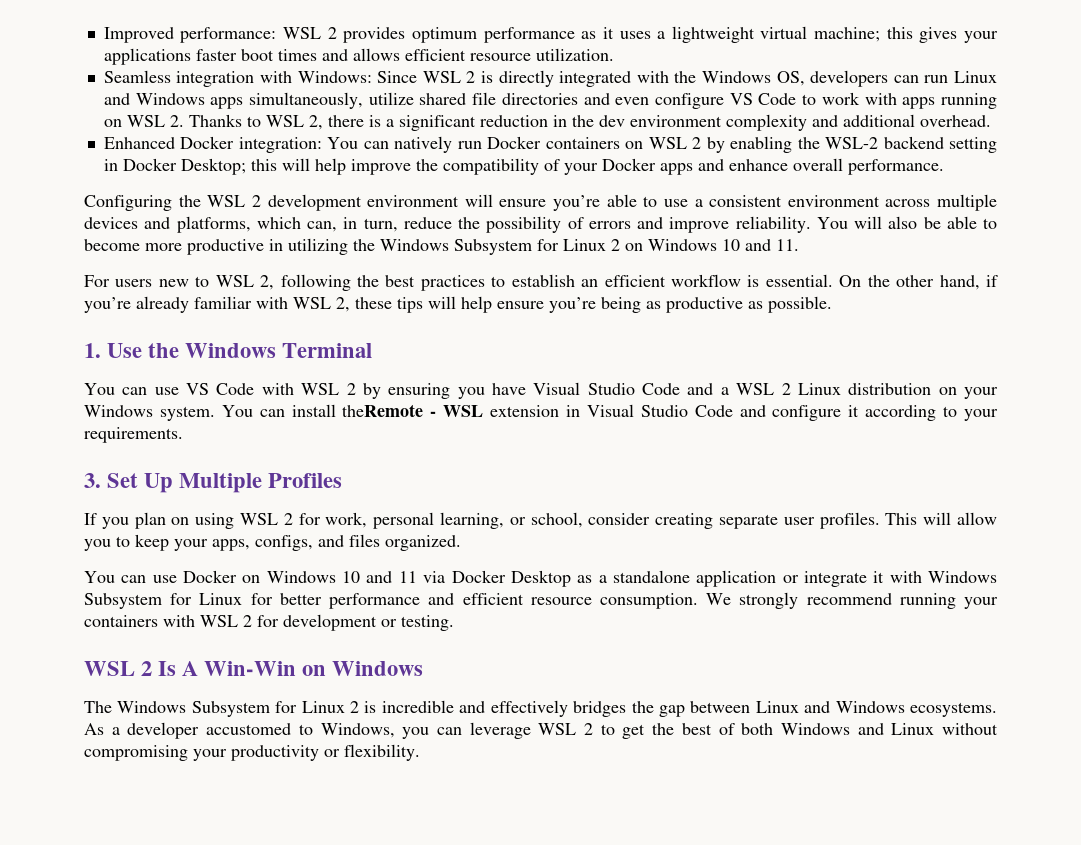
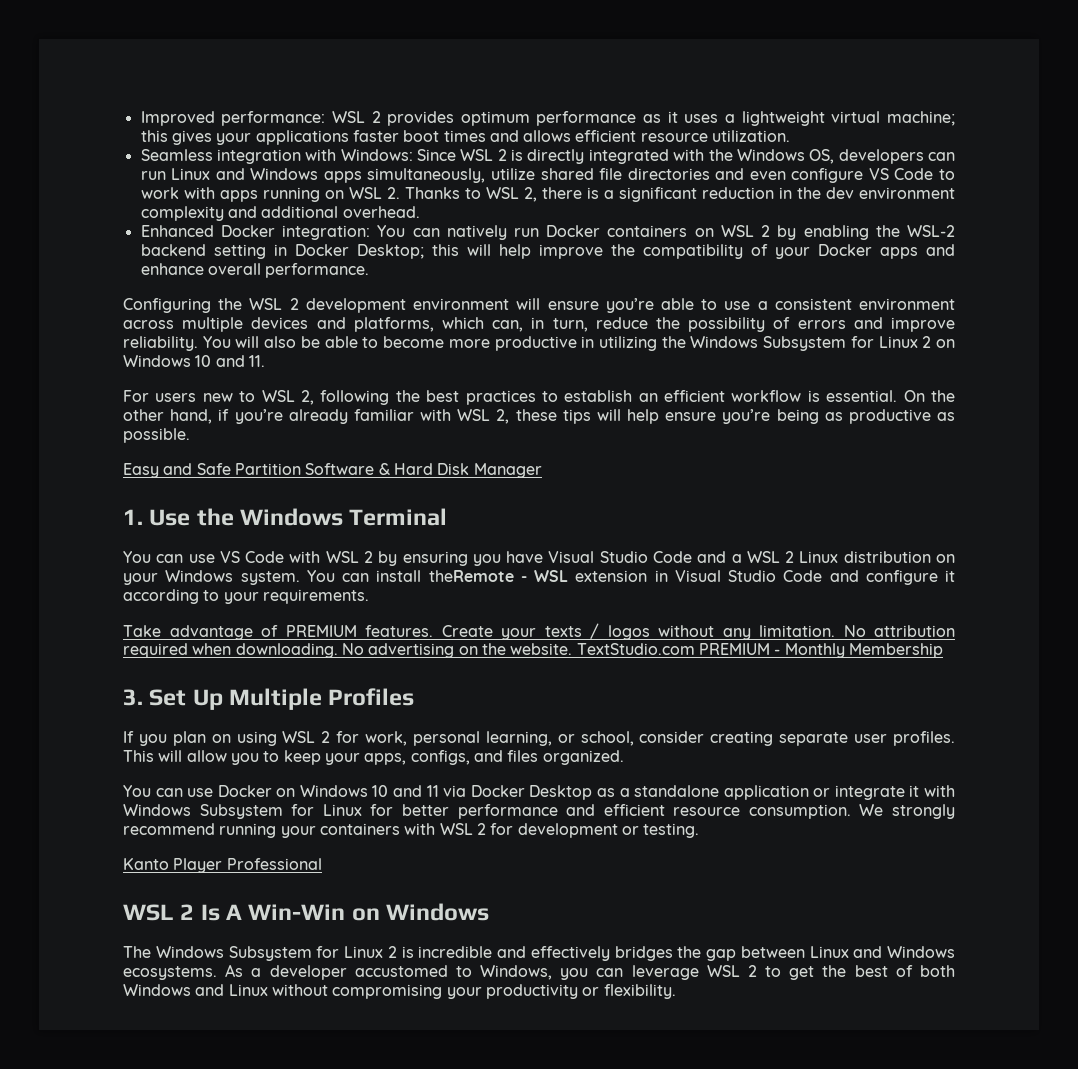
(832, 304) none -> [123,463,542,478] // Easy and Safe Partition Software & Hard Disk Manager
(183, 435) none -> [123,623,955,640] [123,643,943,658] // Take advantage of PREMIUM features. Create your texts / logos without any limitation. No attribution required when downloading. No advertising on the website. TextStudio.com PREMIUM - Monthly Membership
(454, 623) none -> [123,858,322,873] // Kanto Player Professional

